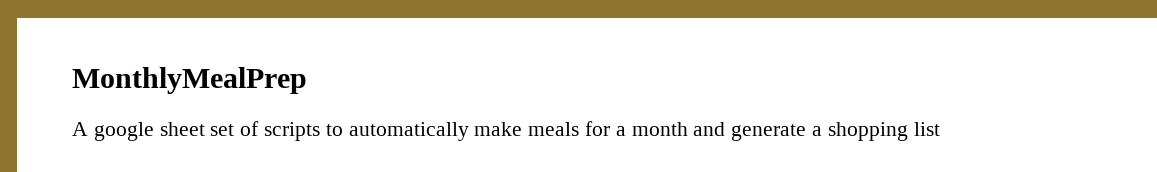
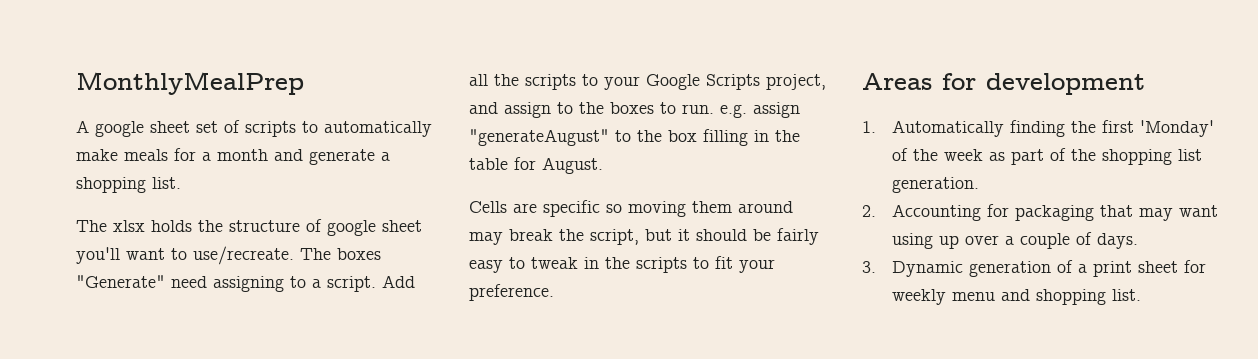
[913,122,940,136] list -> [152,177,181,189] [76,219,422,236] [76,246,381,265] [76,275,415,292] [469,74,826,90] [469,102,800,118] [469,129,800,146] [469,157,603,174] [469,200,793,217] [469,228,819,245] [469,256,775,273] [469,284,554,301] [862,73,1145,95] [862,120,1214,137] [891,148,1202,165] [891,177,979,193] [862,204,1218,221] [891,232,1138,249] [862,260,1206,277] [891,289,1141,305] list. // The xlsx holds the structure of google sheet you'll want to use/recreate. The boxes "Generate" need assigning to a script. Add all the scripts to your Google Scripts project, and assign to the boxes to run. e.g. assign "generateAugust" to the box filling in the table for August. // Cells are specific so moving them around may break the script, but it should be fairly easy to tweak in the scripts to fit your preference. // Areas for development // 1. Automatically finding the first 'Monday' of the week as part of the shopping list generation. // 2. Accounting for packaging that may want using up over a couple of days. // 3. Dynamic generation of a print sheet for weekly menu and shopping list.

